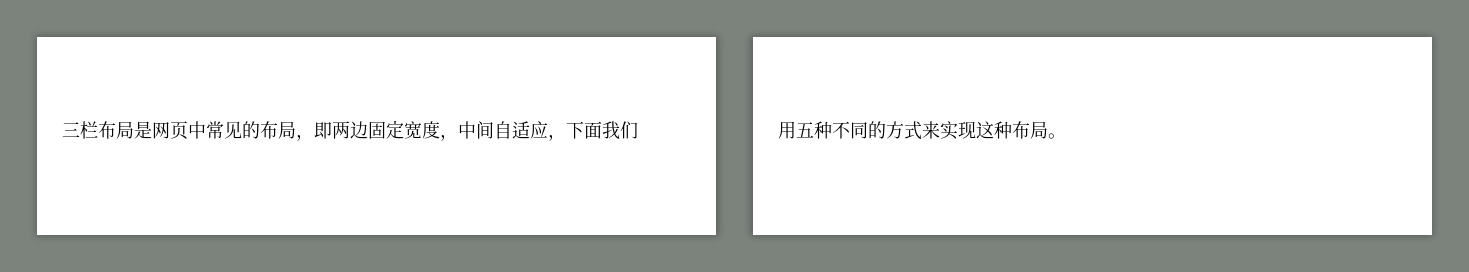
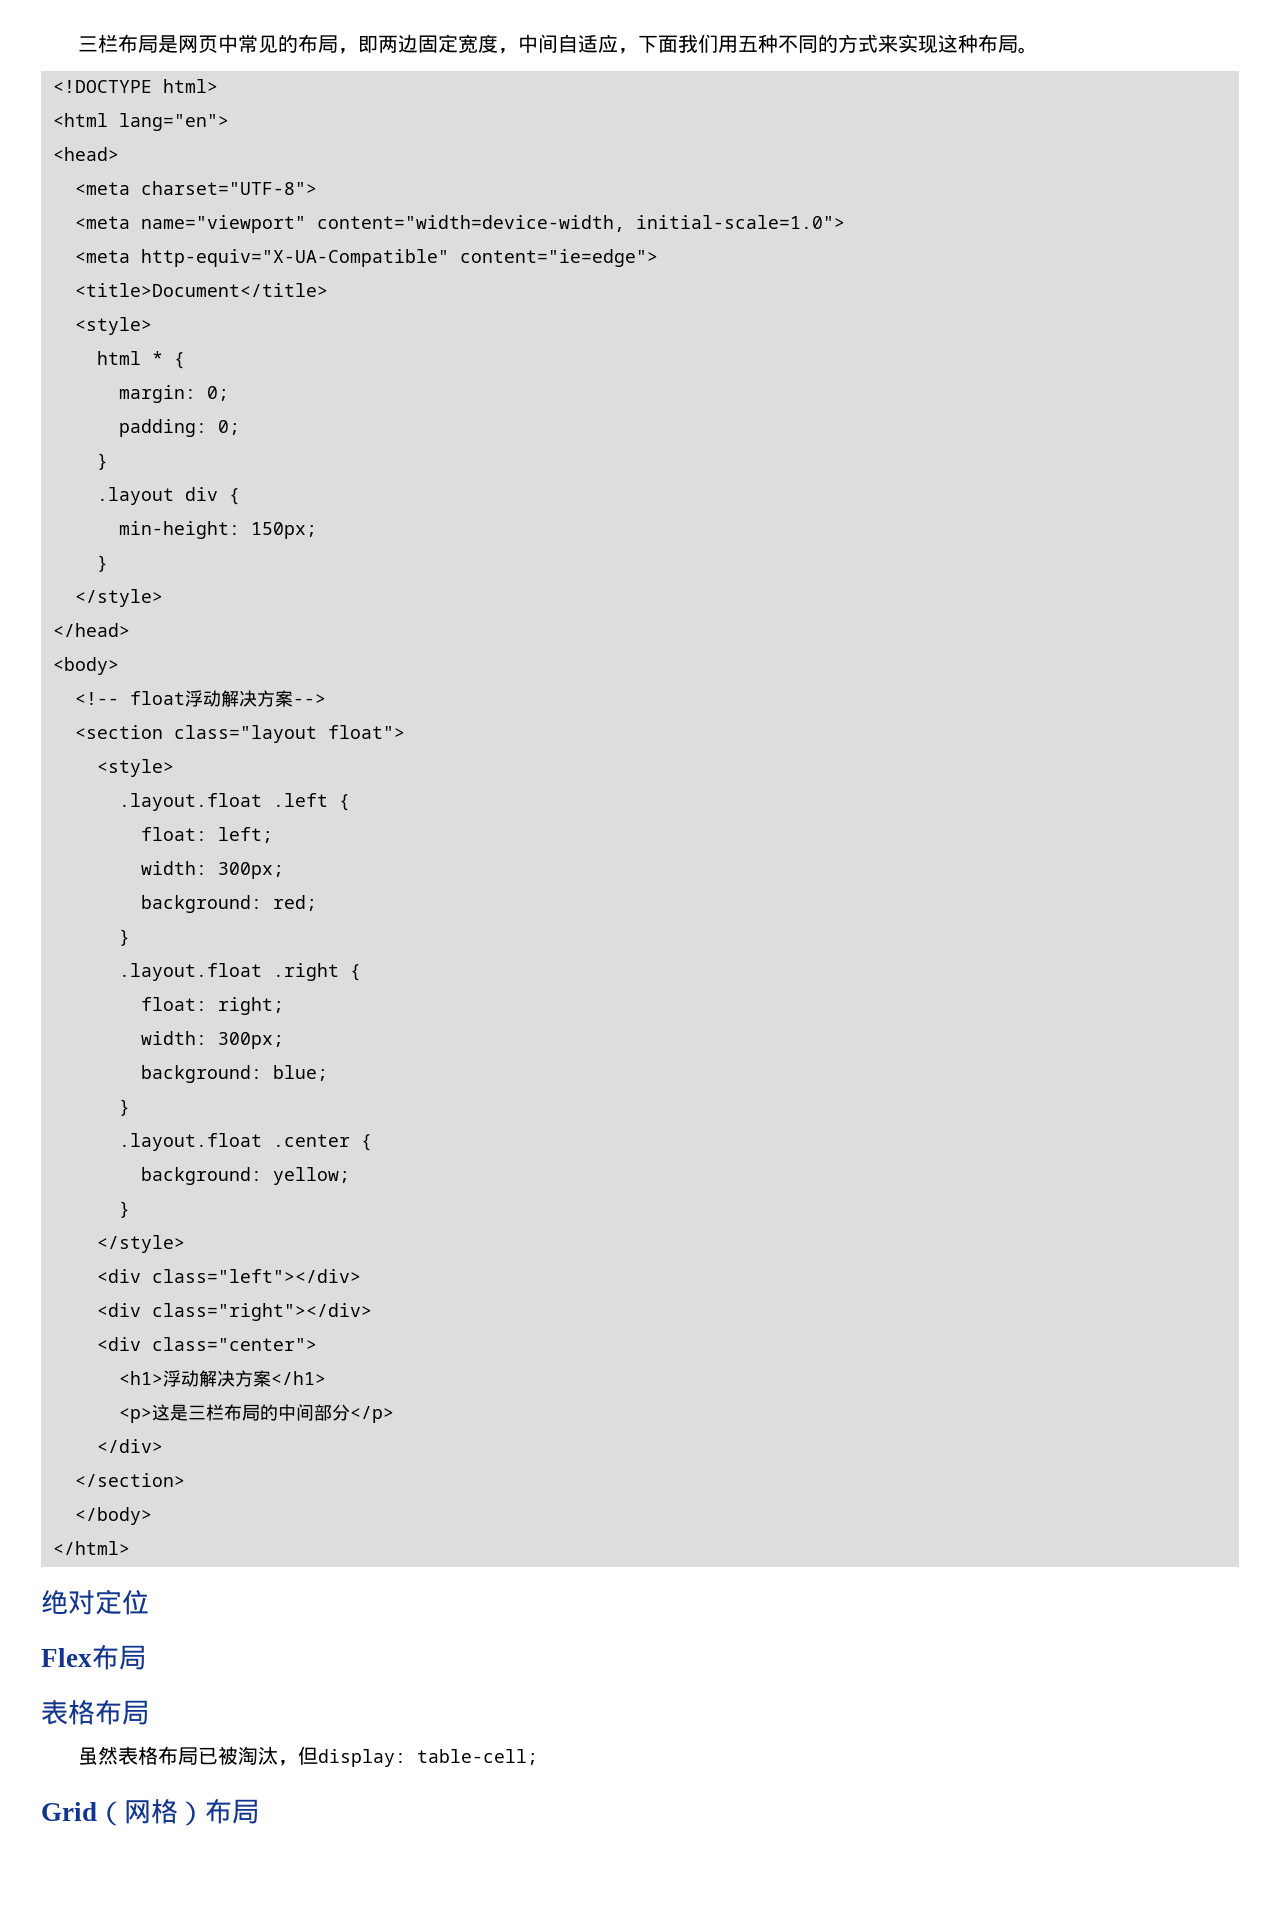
(1066, 136) none -> [53,79,218,93] [53,113,229,131] [53,147,119,161] [75,181,317,195] [75,215,845,233] [75,249,658,267] [75,283,328,297] [75,317,152,335] [97,351,185,369] [119,385,229,403] [119,419,240,437] [97,453,108,470] [97,487,240,505] [119,521,317,539] [97,555,108,572] [75,589,163,607] [53,623,130,637] [53,657,119,675] [75,690,326,707] [75,725,405,743] [97,759,174,777] [119,793,350,811] [141,827,273,843] [141,861,284,879] [141,895,317,913] [119,929,130,946] [119,963,361,981] [141,997,284,1015] [141,1031,284,1049] [141,1065,328,1083] [119,1099,130,1116] [119,1133,372,1151] [141,1167,350,1185] [119,1201,130,1218] [97,1235,185,1253] [97,1269,361,1283] [97,1303,372,1321] [97,1337,317,1351] [119,1370,326,1387] [119,1404,394,1423] [97,1439,163,1453] [75,1473,185,1487] [75,1507,152,1525] [53,1541,130,1555] [41,1589,149,1615] [41,1644,146,1670] [41,1699,149,1725] [77,1746,538,1767] [41,1798,259,1826] // <!DOCTYPE html> // <html lang="en"> // <head> // <meta charset="UTF-8"> // <meta name="viewport" content="width=device-width, initial-scale=1.0"> // <meta http-equiv="X-UA-Compatible" content="ie=edge"> // <title>Document</title> // <style> // html * { // margin: 0; // padding: 0; // } // .layout div { // min-height: 150px; // } // </style> // </head> // <body> // <!-- float浮动解决方案--> // <section class="layout float"> // <style> // .layout.float .left { // float: left; // width: 300px; // background: red; // } // .layout.float .right { // float: right; // width: 300px; // background: blue; // } // .layout.float .center { // background: yellow; // } // </style> // <div class="left"></div> // <div class="right"></div> // <div class="center"> // <h1>浮动解决方案</h1> // <p>这是三栏布局的中间部分</p> // </div> // </section> // </body> // </html> // 绝对定位 // Flex布局 // 表格布局 // 虽然表格布局已被淘汰，但display: table-cell; // Grid（网格）布局

